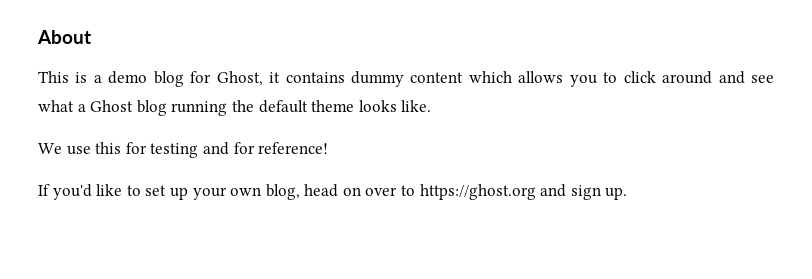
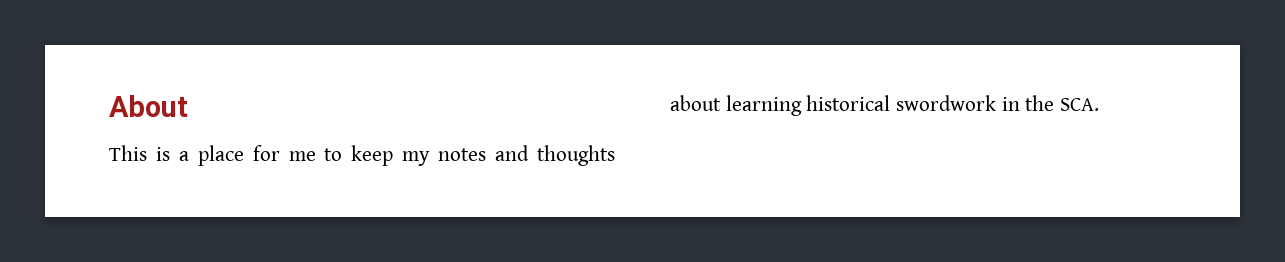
[108,71,775,87] [38,100,432,116] [38,142,329,158] [38,184,628,200] demo blog for Ghost, it contains dummy content which allows you to click around and see what a Ghost blog running the default theme looks like. // We use this for testing and for reference! // If you'd like to set up your own blog, head on over to https://ghost.org and sign up. -> [197,145,616,166] [670,95,1100,116] place for me to keep my notes and thoughts about learning historical swordwork in the SCA.

